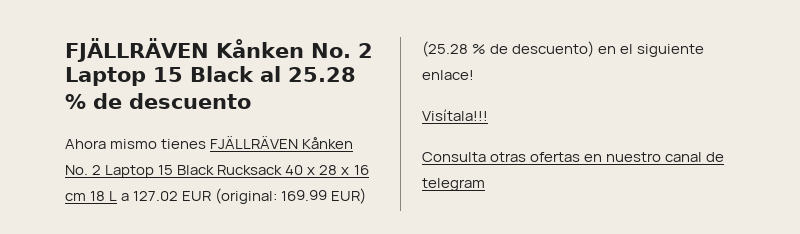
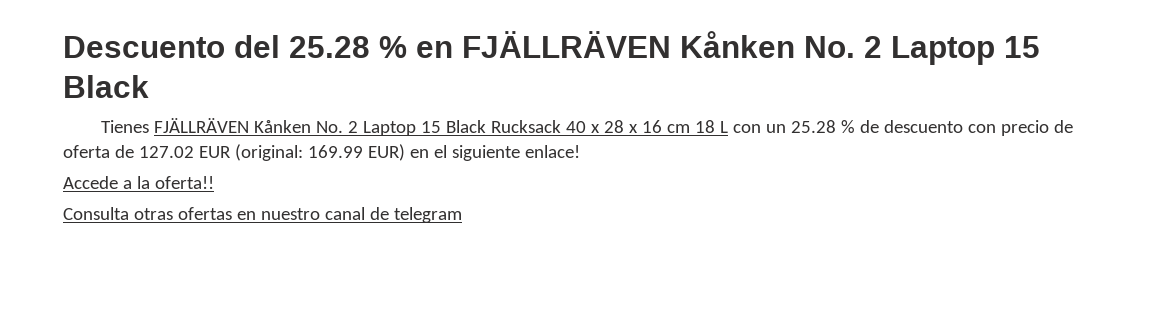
[65,38,373,62] [65,66,356,86] [65,93,251,109] [65,139,207,149] FJÄLLRÄVEN Kånken No. 2 Laptop 15 Black al 25.28 % de descuento // Ahora mismo tienes -> [63,31,1040,65] [63,75,149,98] [101,120,150,133] Descuento del 25.28 % en FJÄLLRÄVEN Kånken No. 2 Laptop 15 Black // Tienes
[121,193,130,201] a -> [733,120,1074,136] [63,145,134,158] con un 25.28 % de descuento con precio de oferta de
[422,41,595,57] (25.28 % de descuento) -> (405, 152) none
[422,109,488,121] Visítala!!! -> [63,176,214,189] Accede a la oferta!!

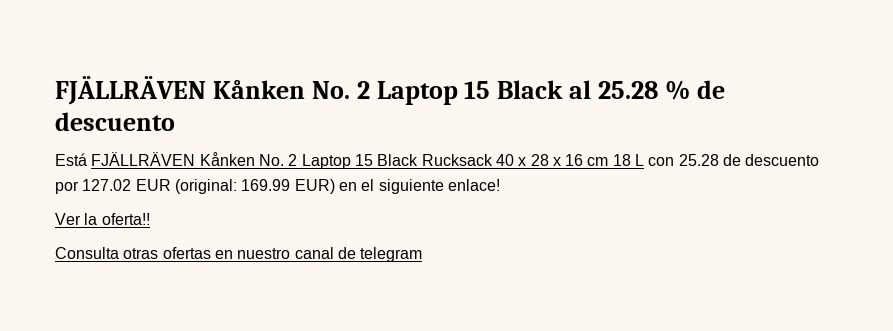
[63,31,1040,65] [63,75,149,98] [101,120,150,133] Descuento del 25.28 % en FJÄLLRÄVEN Kånken No. 2 Laptop 15 Black // Tienes -> [55,76,725,105] [55,112,175,131] [55,153,87,166] FJÄLLRÄVEN Kånken No. 2 Laptop 15 Black al 25.28 % de descuento // Está
[766,120,1074,136] [63,145,134,158] un 25.28 % de descuento con precio de oferta de -> [678,154,820,166] [55,181,79,194] 25.28 de descuento por
[63,176,132,189] Accede a -> [55,213,81,225] Ver

